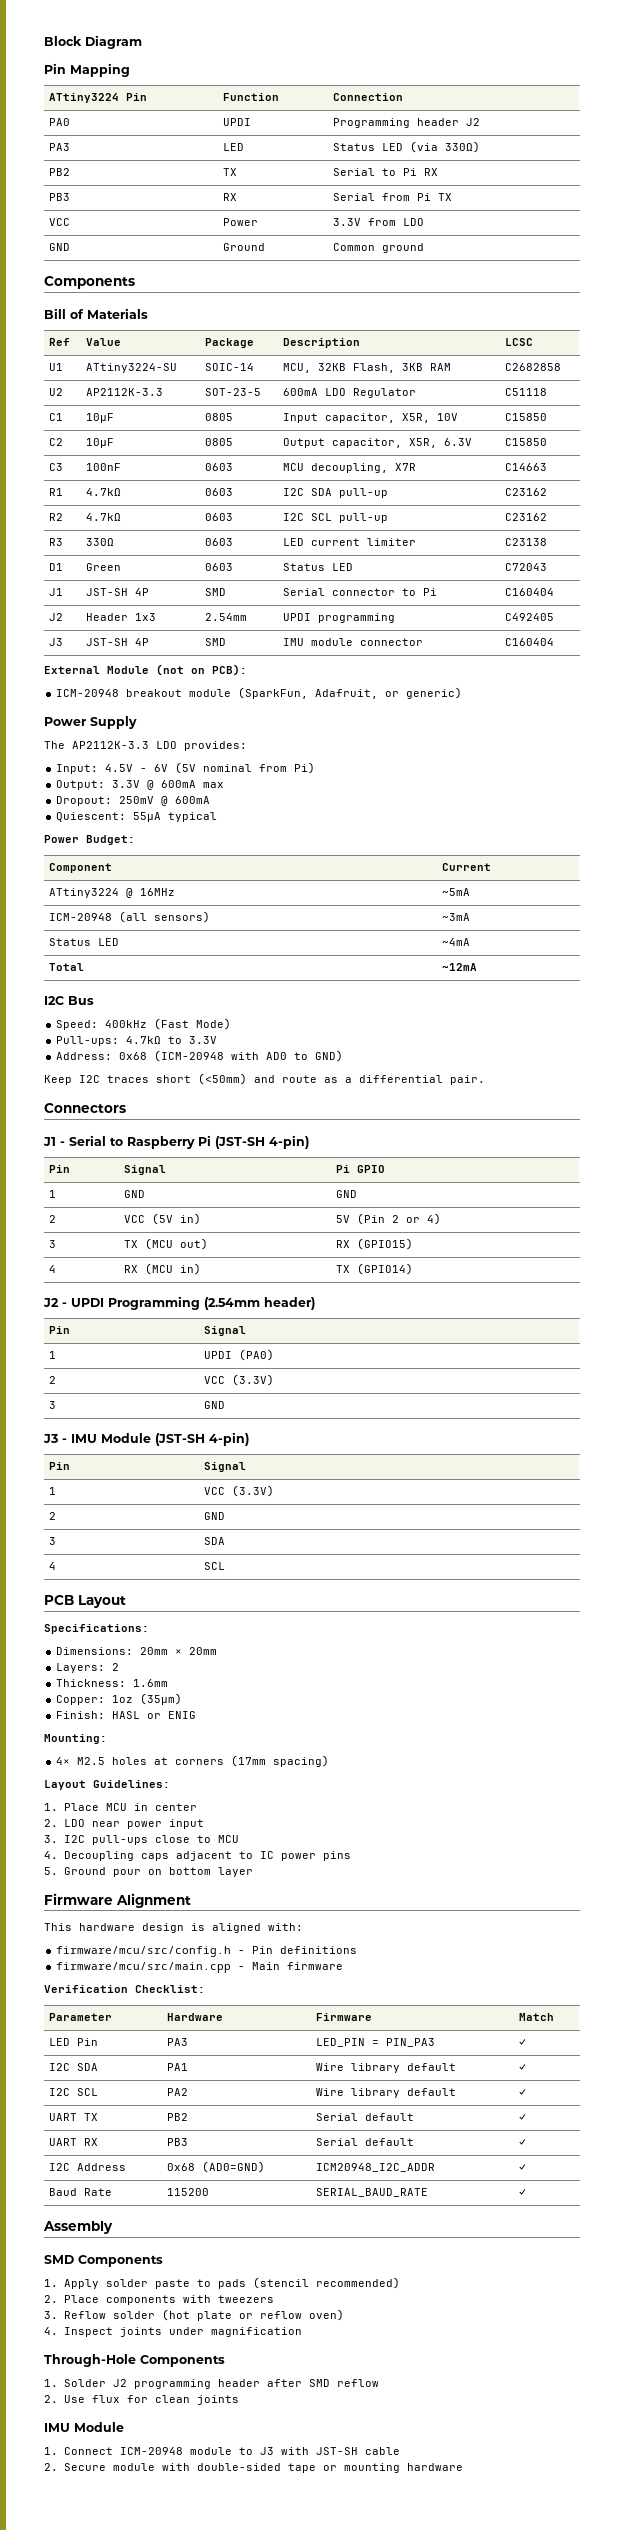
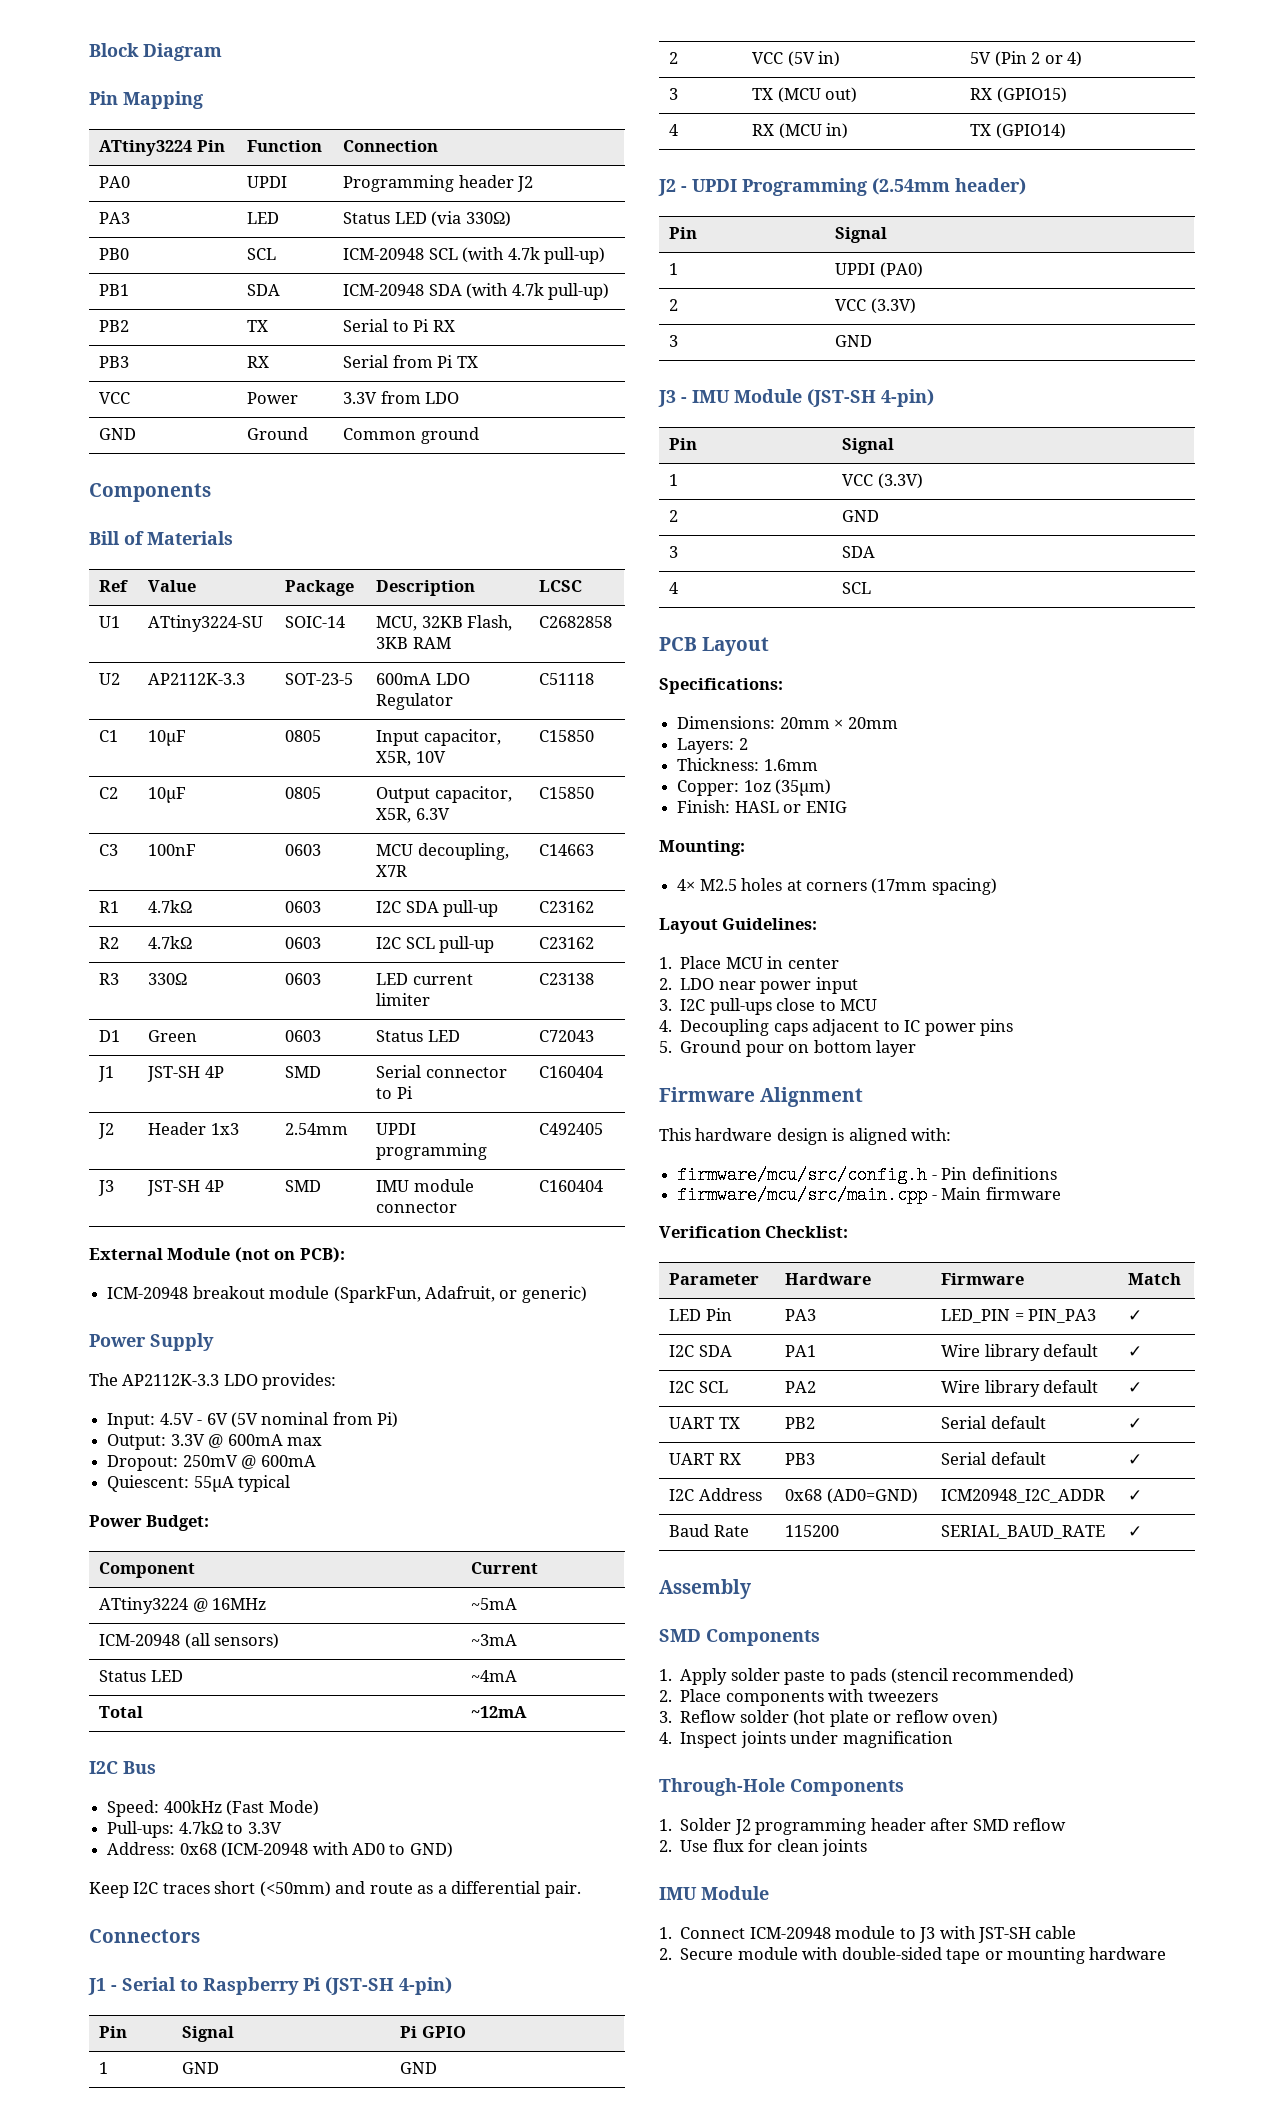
(480, 147) none -> [99,248,130,260] [247,248,277,260] [343,247,606,264] [99,284,130,296] [247,284,281,296] [343,283,610,300] // PB0 | SCL | ICM-20948 SCL (with 4.7k pull-up) // PB1 | SDA | ICM-20948 SDA (with 4.7k pull-up)

